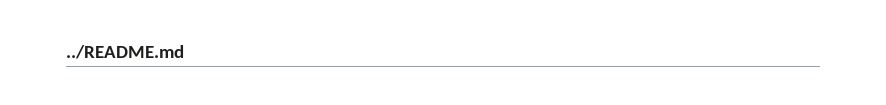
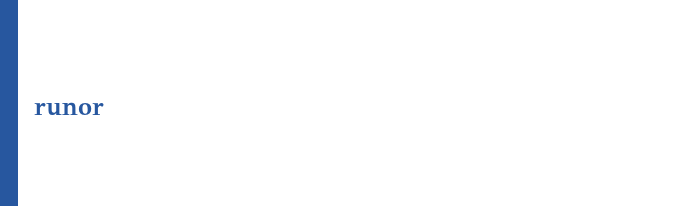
[66,45,184,59] ../README.md -> [34,102,104,116] runor

